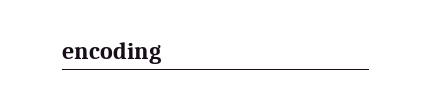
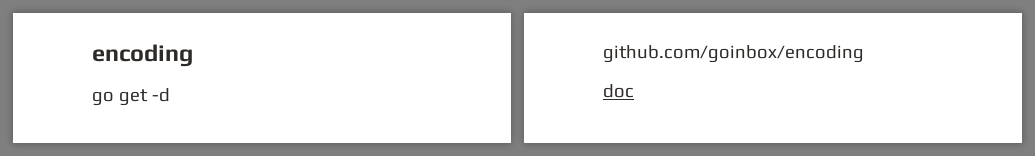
(161, 53) none -> [92,88,170,106] [603,45,864,63] [603,84,634,98] // go get -d github.com/goinbox/encoding // doc

